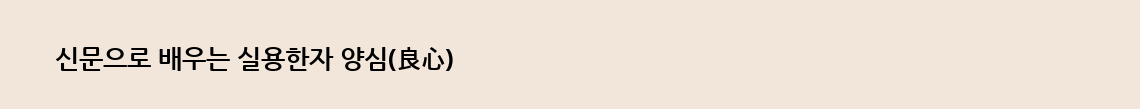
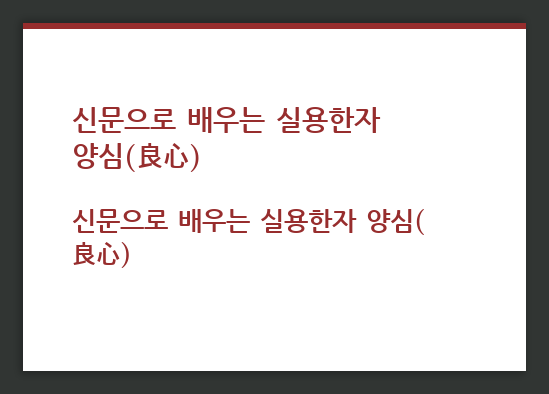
[55,47,454,71] 신문으로 배우는 실용한자 양심(良心) -> [72,107,381,133] [72,143,202,172] [72,209,426,235] [72,242,132,268] 신문으로 배우는 실용한자 양심(良心) // 신문으로 배우는 실용한자 양심(良心)

